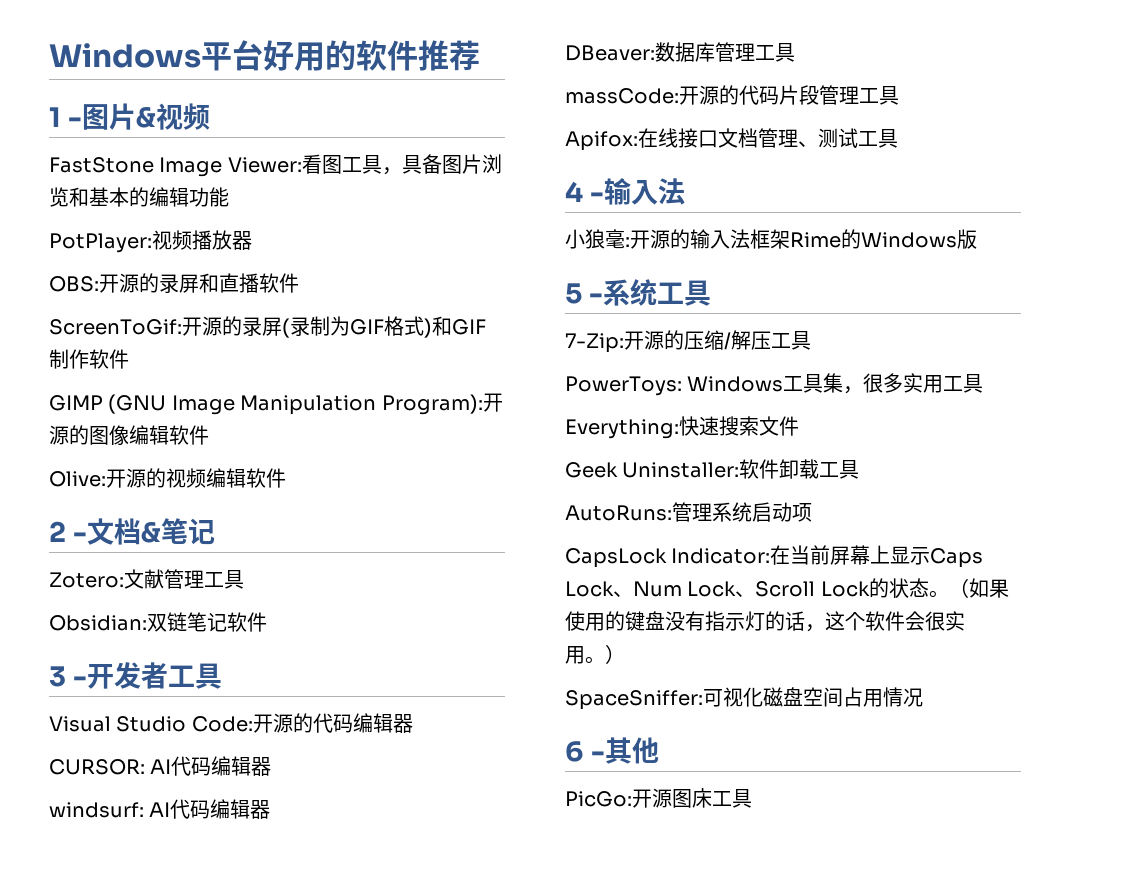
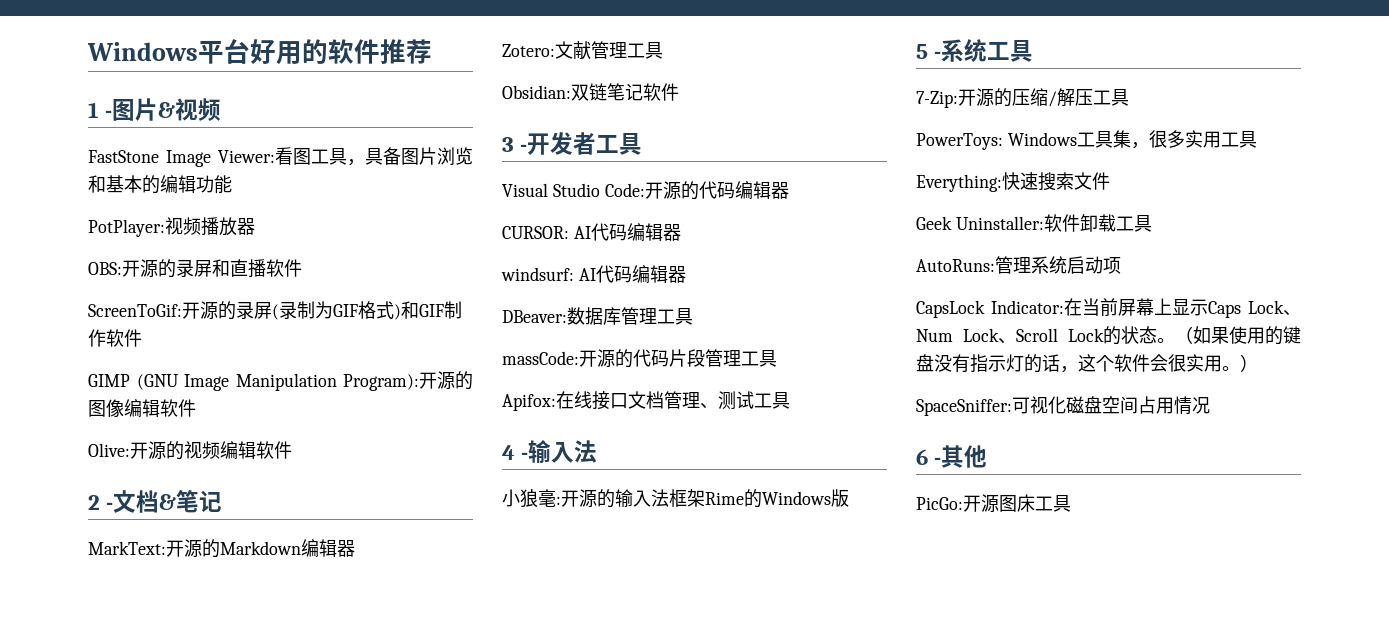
(216, 531) none -> [88,539,355,558] // MarkText:开源的Markdown编辑器

